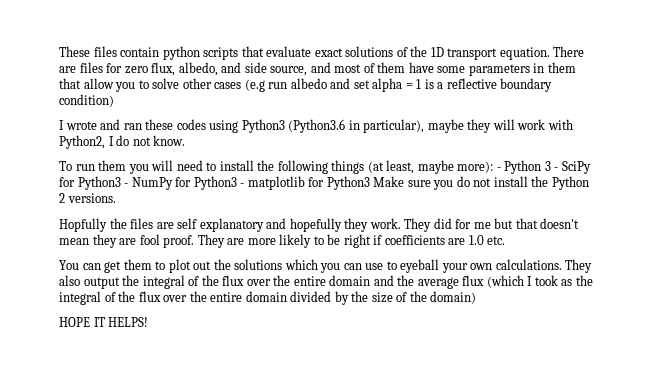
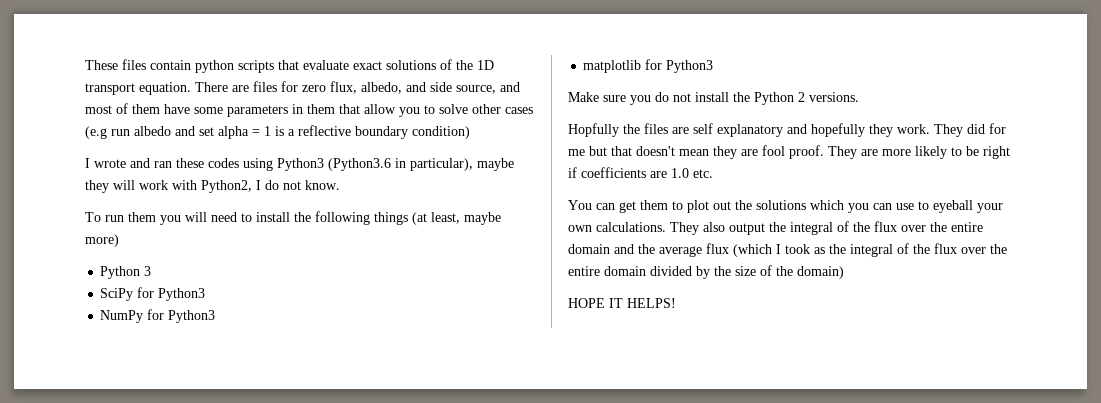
[457,161,501,173] more): - -> [85,234,119,247] more) //
[554,167,559,171] - -> (152, 271) //
[124,183,129,187] - -> (206, 294) //
[240,183,245,187] - -> (216, 316) //
(370, 183) none -> (714, 66) //

